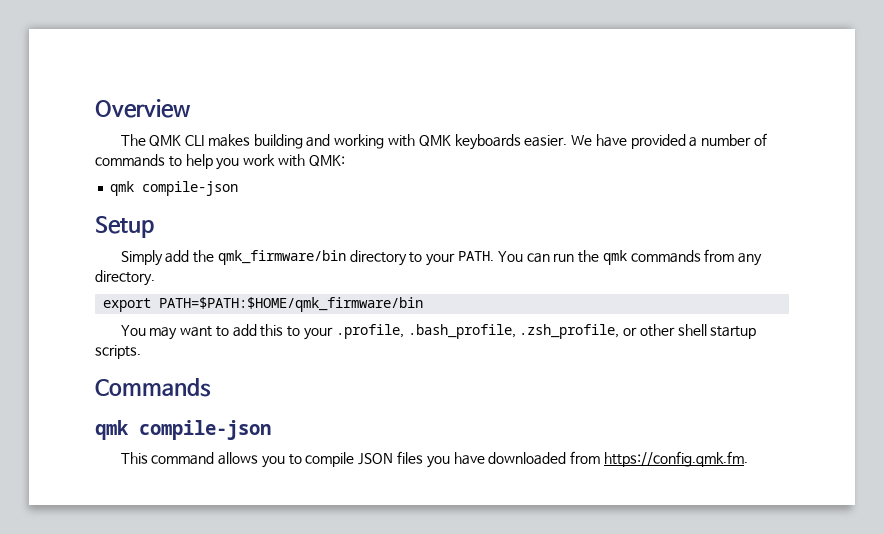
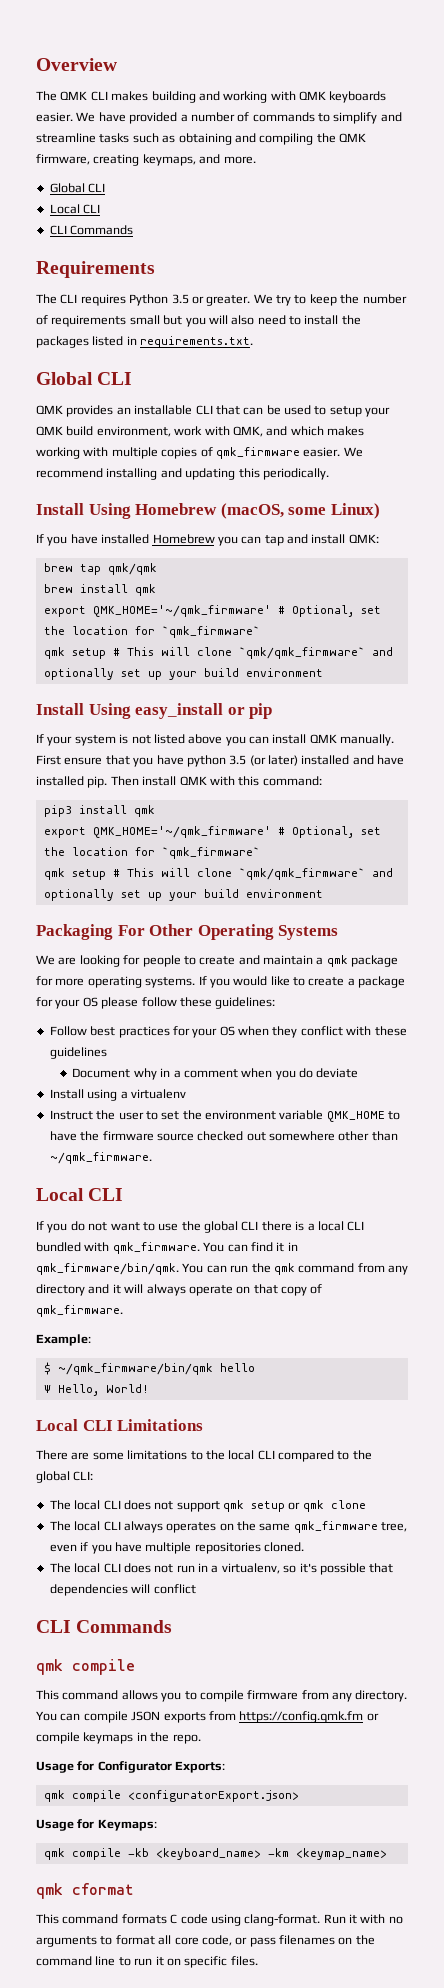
[185,154,345,170] [110,181,239,196] [95,216,154,238] [120,250,495,266] help you work with QMK: // qmk compile-json // Setup // Simply add the qmk_firmware/bin directory to your PATH. -> [333,112,402,124] [36,133,366,145] [36,154,256,166] [49,183,106,193] [49,204,101,214] [49,225,134,235] [36,261,155,278] [36,294,407,306] [36,315,361,327] [36,336,254,348] [36,372,133,385] [36,405,391,417] [36,426,364,437] [36,447,363,459] [36,468,329,480] [36,503,380,519] [36,534,379,546] [43,563,157,575] [43,584,156,596] [43,605,381,617] [43,626,260,638] [43,647,393,659] [43,668,323,680] [36,703,273,719] [36,734,395,746] [36,755,405,767] [36,776,322,788] [43,805,155,817] [43,826,381,838] [43,847,260,859] [43,868,393,880] [43,889,323,901] [36,924,339,940] [36,955,399,967] [36,976,406,988] [36,997,276,1009] [49,1026,407,1038] [49,1047,107,1059] [72,1068,359,1080] [49,1089,186,1101] [49,1110,401,1122] [49,1131,398,1141] [49,1152,152,1164] [36,1188,124,1201] [36,1221,365,1233] [36,1242,298,1254] [36,1263,179,1275] simplify and streamline tasks such as obtaining and compiling the QMK firmware, creating keymaps, and more. // Global CLI // Local CLI // CLI Commands // Requirements // The CLI requires Python 3.5 or greater. We try to keep the number of requirements small but you will also need to install the packages listed in requirements.txt. // Global CLI // QMK provides an installable CLI that can be used to setup your QMK build environment, work with QMK, and which makes working with multiple copies of qmk_firmware easier. We recommend installing and updating this periodically. // Install Using Homebrew (macOS, some Linux) // If you have installed Homebrew you can tap and install QMK: // brew tap qmk/qmk // brew install qmk // export QMK_HOME='~/qmk_firmware' # Optional, set the location for `qmk_firmware` // qmk setup # This will clone `qmk/qmk_firmware` and optionally set up your build environment // Install Using easy_install or pip // If your system is not listed above you can install QMK manually. First ensure that you have python 3.5 (or later) installed and have installed pip. Then install QMK with this command: // pip3 install qmk // export QMK_HOME='~/qmk_firmware' # Optional, set the location for `qmk_firmware` // qmk setup # This will clone `qmk/qmk_firmware` and optionally set up your build environment // Packaging For Other Operating Systems // We are looking for people to create and maintain a qmk package for more operating systems. If you would like to create a package for your OS please follow these guidelines: // Follow best practices for your OS when they conflict with these guidelines // Document why in a comment when you do deviate // Install using a virtualenv // Instruct the user to set the environment variable QMK_HOME to have the firmware source checked out somewhere other than ~/qmk_firmware. // Local CLI // If you do not want to use the global CLI there is a local CLI bundled with qmk_firmware. You can find it in qmk_firmware/bin/qmk.
[630,249,763,266] [95,270,155,286] [103,297,424,312] [120,324,757,340] [95,345,141,359] commands from any directory. // export PATH=$PATH:$HOME/qmk_firmware/bin // You may want to add this to your .profile, .bash_profile, .zsh_profile, or other shell startup scripts. // -> [298,1263,408,1275] [36,1284,323,1296] [36,1305,123,1317] [36,1334,91,1346] [43,1362,255,1375] [43,1384,149,1396] [36,1419,204,1431] [36,1450,372,1462] [36,1471,94,1483] [49,1500,366,1512] [49,1521,408,1533] [49,1542,304,1554] [49,1563,394,1575] [49,1584,196,1596] [36,1620,71,1633] command from any directory and it will always operate on that copy of qmk_firmware. // Example: // $ ~/qmk_firmware/bin/qmk hello // Ψ Hello, World! // Local CLI Limitations // There are some limitations to the local CLI compared to the global CLI: // The local CLI does not support qmk setup or qmk clone // The local CLI always operates on the same qmk_firmware tree, even if you have multiple repositories cloned. // The local CLI does not run in a virtualenv, so it's possible that dependencies will conflict // CLI
[139,420,271,440] compile-json -> [72,1659,135,1675] compile
[358,451,748,468] JSON files you have downloaded from https://config.qmk.fm. -> [247,1690,408,1702] [36,1711,379,1723] [36,1732,201,1744] [36,1761,226,1773] [43,1790,299,1802] [36,1819,157,1831] [43,1848,387,1860] [36,1883,134,1899] [36,1914,403,1926] [36,1935,375,1947] [36,1956,258,1968] firmware from any directory. You can compile JSON exports from https://config.qmk.fm or compile keymaps in the repo. // Usage for Configurator Exports: // qmk compile <configuratorExport.json> // Usage for Keymaps: // qmk compile -kb <keyboard_name> -km <keymap_name> // qmk cformat // This command formats C code using clang-format. Run it with no arguments to format all core code, or pass filenames on the command line to run it on specific files.

